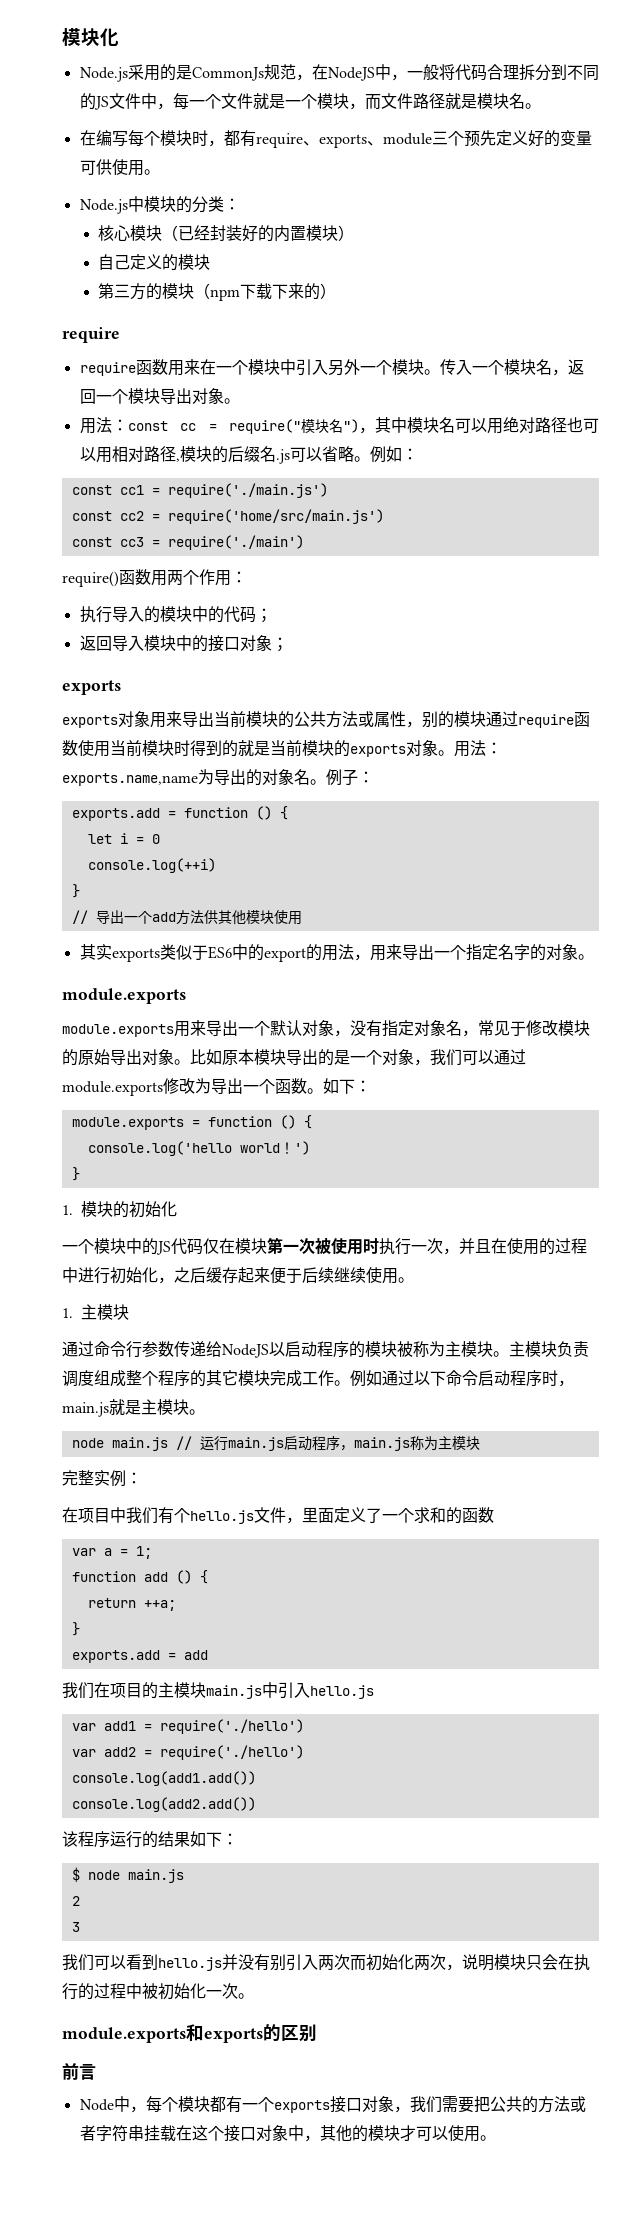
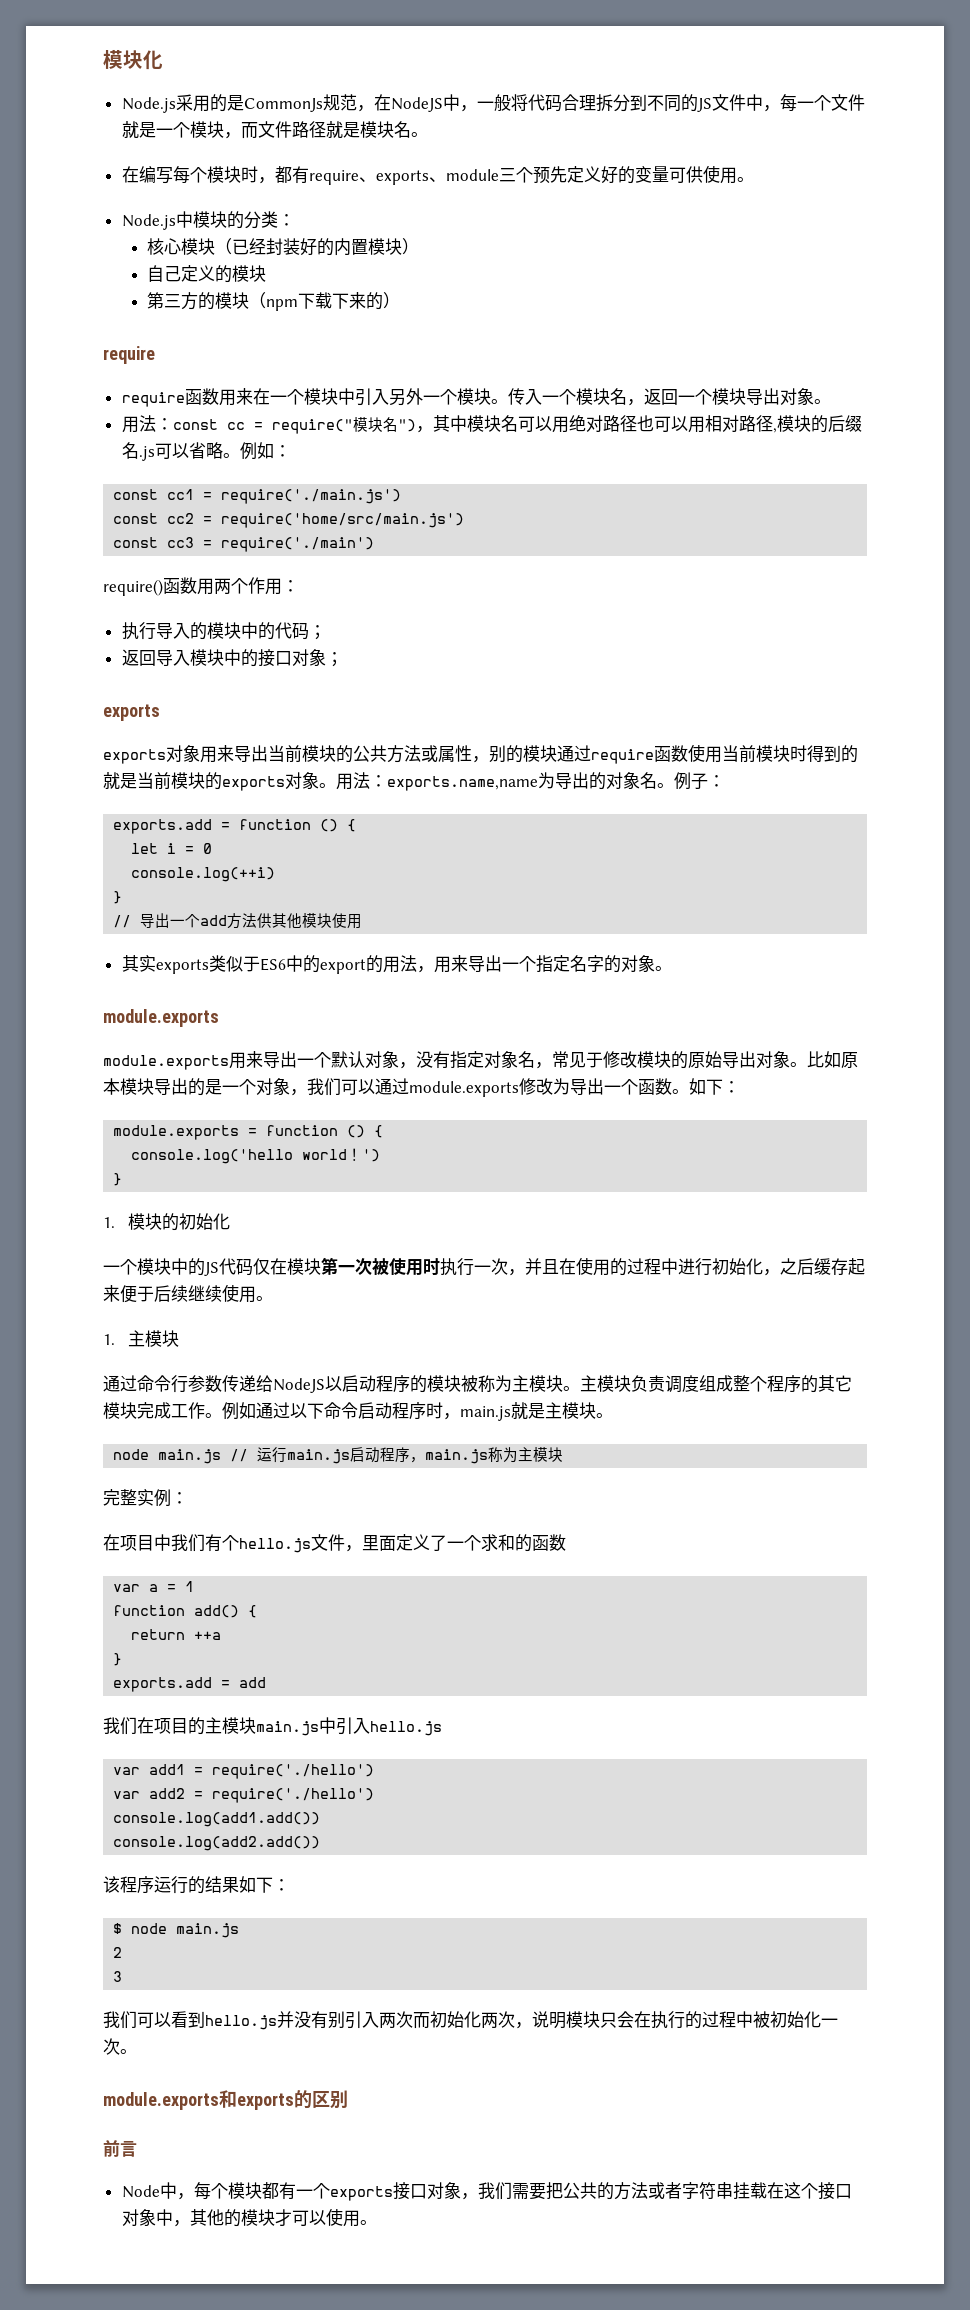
[135,1546,152,1559] [71,1570,192,1584] 1; // function add () -> [185,1581,195,1592] [113,1605,240,1618] 1 // function add()
[143,1600,176,1611] ++a; -> [194,1631,222,1640] ++a

